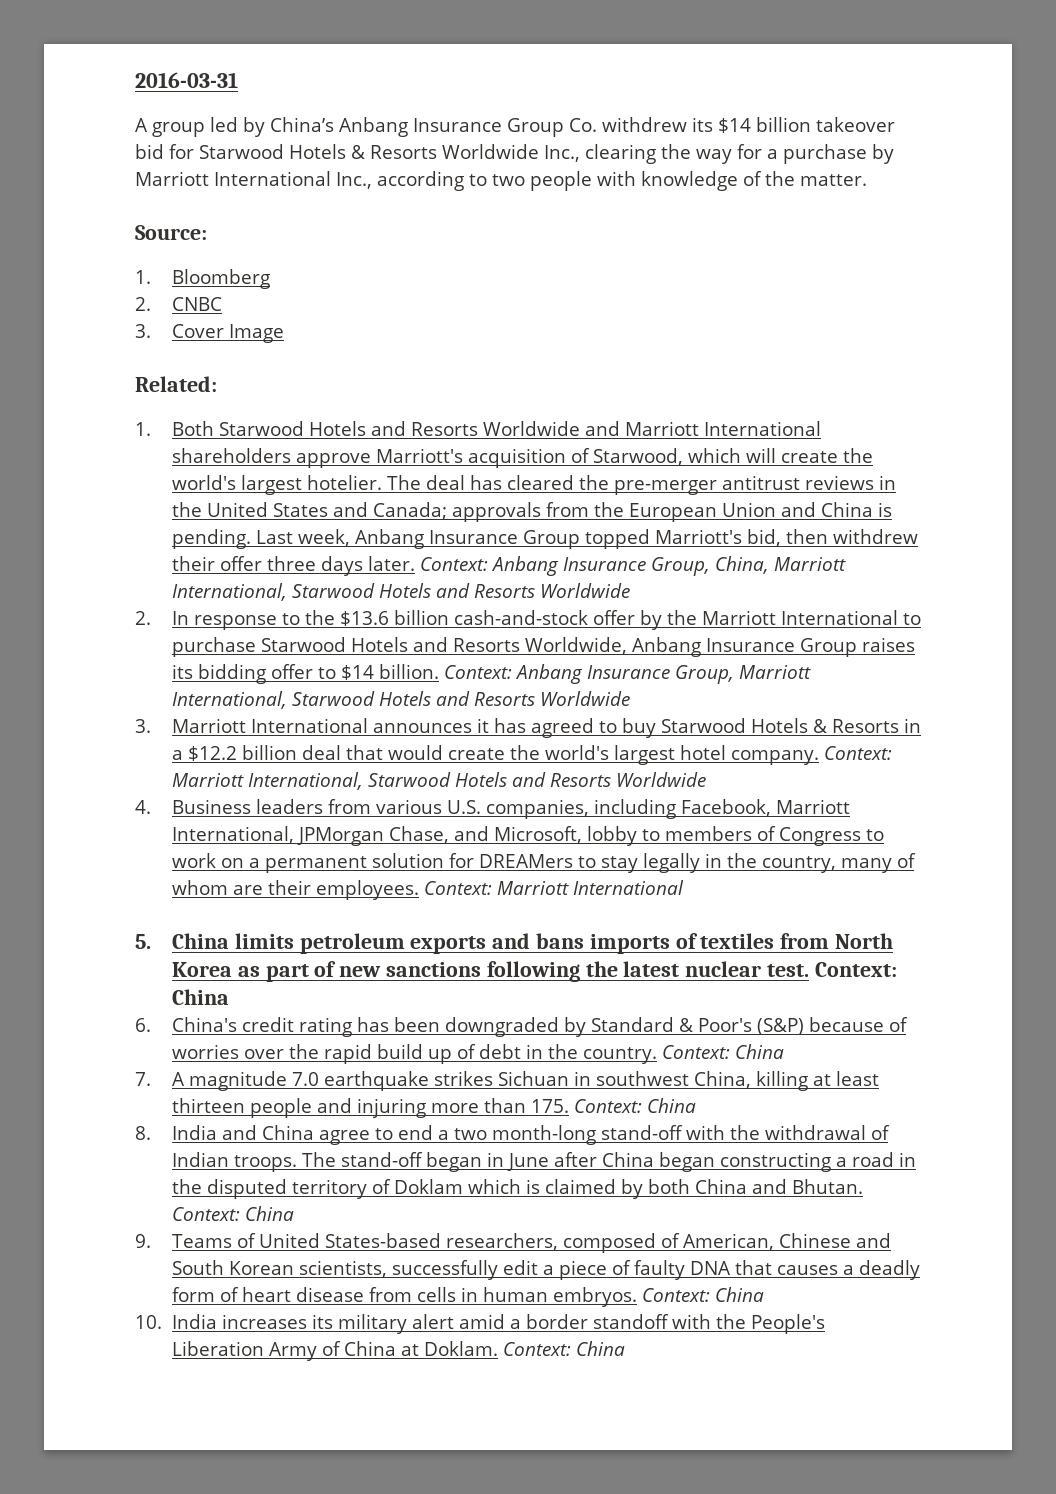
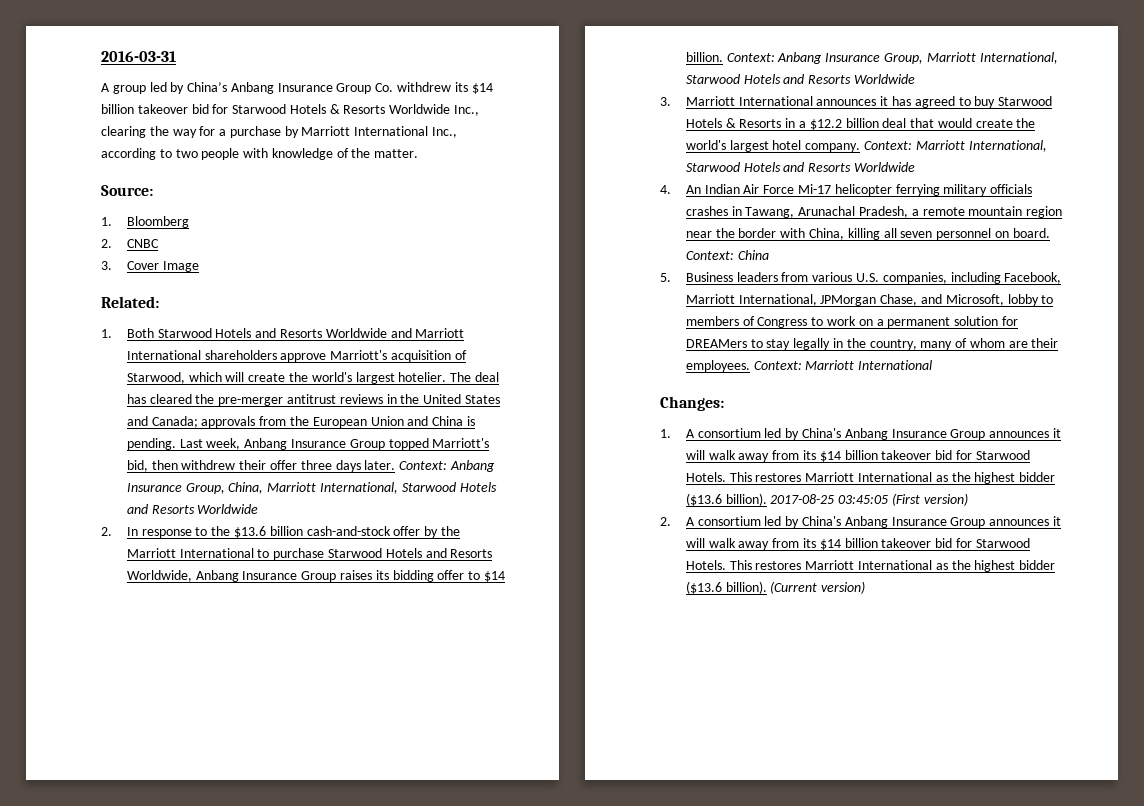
(151, 807) none -> [685,184,1033,196] [685,206,1063,218] [685,228,1050,240] [685,250,769,260] [660,273,671,282] An Indian Air Force Mi-17 helicopter ferrying military officials crashes in Tawang, Arunachal Pradesh, a remote mountain region near the border with China, killing all seven personnel on board. Context: China // 5.
[135,933,894,954] [171,961,897,982] [171,989,229,1005] [135,1017,908,1037] [171,1044,784,1064] [135,1071,879,1091] [171,1098,696,1118] [135,1125,890,1145] [171,1152,916,1172] [171,1179,863,1199] [171,1206,294,1221] [135,1233,891,1253] [171,1260,920,1280] [171,1287,764,1307] [135,1314,825,1334] [171,1341,625,1361] 5. China limits petroleum exports and bans imports of textiles from North Korea as part of new sanctions following the latest nuclear test. Context: China // 6. China's credit rating has been downgraded by Standard & Poor's (S&P) because of worries over the rapid build up of debt in the country. Context: China // 7. A magnitude 7.0 earthquake strikes Sichuan in southwest China, killing at least thirteen people and injuring more than 175. Context: China // 8. India and China agree to end a two month-long stand-off with the withdrawal of Indian troops. The stand-off began in June after China began constructing a road in the disputed territory of Doklam which is claimed by both China and Bhutan. Context: China // 9. Teams of United States-based researchers, composed of American, Chinese and South Korean scientists, successfully edit a piece of faulty DNA that causes a deadly form of heart disease from cells in human embryos. Context: China // 10. India increases its military alert amid a border standoff with the People's Liberation Army of China at Doklam. Context: China -> [660,396,724,411] [660,428,1061,440] [685,450,1030,462] [685,472,1056,484] [685,493,968,506] [660,516,1061,528] [685,538,1030,550] [685,560,1056,572] [685,581,866,594] Changes: // 1. A consortium led by China's Anbang Insurance Group announces it will walk away from its $14 billion takeover bid for Starwood Hotels. This restores Marriott International as the highest bidder ($13.6 billion). 2017-08-25 03:45:05 (First version) // 2. A consortium led by China's Anbang Insurance Group announces it will walk away from its $14 billion takeover bid for Starwood Hotels. This restores Marriott International as the highest bidder ($13.6 billion). (Current version)

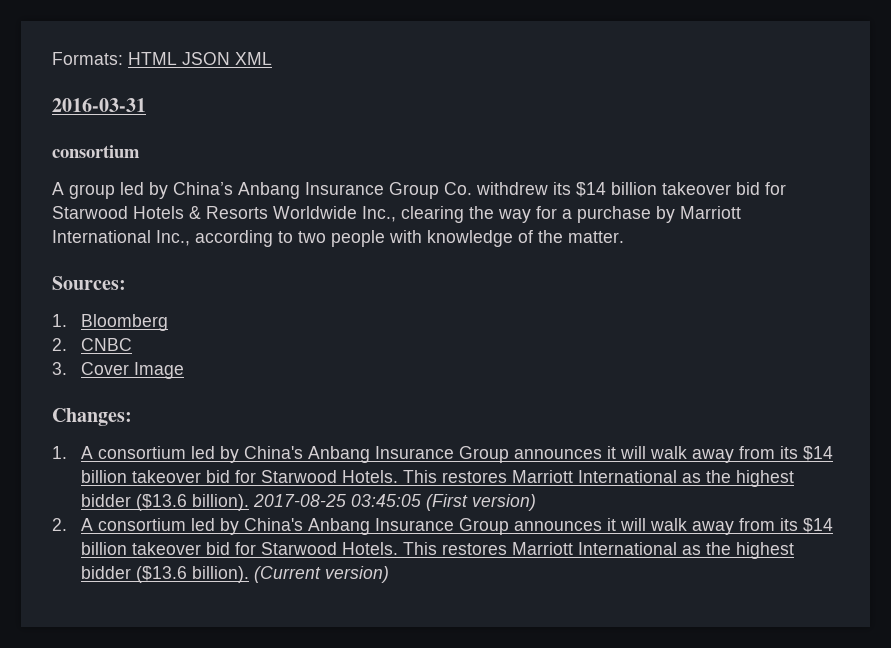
(101, 56) none -> [52,52,272,65] Formats: HTML JSON XML //
(176, 56) none -> [52,145,140,158] // consortium
[101,185,153,196] Source: -> [52,276,126,290] Sources:
[101,296,159,308] [101,328,465,338] [126,350,467,362] [126,372,499,384] [126,394,500,406] [126,416,475,428] [126,438,490,450] [126,460,495,472] [126,482,497,494] [126,504,259,514] [101,526,460,538] [126,548,493,560] [126,570,505,582] [685,52,1058,64] [685,74,915,84] [660,96,1053,108] [685,118,1036,130] [685,140,1047,152] [685,162,915,172] [660,184,1033,196] [685,206,1063,218] [685,228,1050,240] [685,250,769,260] [660,272,1062,284] [685,294,1054,306] [685,316,1018,328] [685,338,1059,350] [685,360,933,372] // Related: // 1. Both Starwood Hotels and Resorts Worldwide and Marriott International shareholders approve Marriott's acquisition of Starwood, which will create the world's largest hotelier. The deal has cleared the pre-merger antitrust reviews in the United States and Canada; approvals from the European Union and China is pending. Last week, Anbang Insurance Group topped Marriott's bid, then withdrew their offer three days later. Context: Anbang Insurance Group, China, Marriott International, Starwood Hotels and Resorts Worldwide // 2. In response to the $13.6 billion cash-and-stock offer by the Marriott International to purchase Starwood Hotels and Resorts Worldwide, Anbang Insurance Group raises its bidding offer to $14 billion. Context: Anbang Insurance Group, Marriott International, Starwood Hotels and Resorts Worldwide // 3. Marriott International announces it has agreed to buy Starwood Hotels & Resorts in a $12.2 billion deal that would create the world's largest hotel company. Context: Marriott International, Starwood Hotels and Resorts Worldwide // 4. An Indian Air Force Mi-17 helicopter ferrying military officials crashes in Tawang, Arunachal Pradesh, a remote mountain region near the border with China, killing all seven personnel on board. Context: China // 5. Business leaders from various U.S. companies, including Facebook, Marriott International, JPMorgan Chase, and Microsoft, lobby to members of Congress to work on a permanent solution for DREAMers to stay legally in the country, many of whom are their employees. Context: Marriott International -> (185, 370) none

